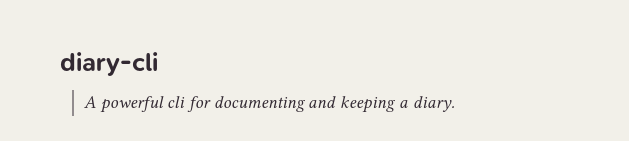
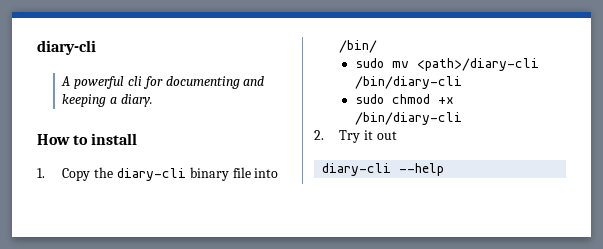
(455, 104) none -> [37,133,138,145] [37,167,279,181] [339,40,378,53] [354,58,539,71] [354,76,462,89] [354,94,454,104] [354,112,462,125] [314,130,397,143] [322,163,445,176] // How to install // 1. Copy the diary-cli binary file into /bin/ // sudo mv <path>/diary-cli /bin/diary-cli // sudo chmod +x /bin/diary-cli // 2. Try it out // diary-cli --help

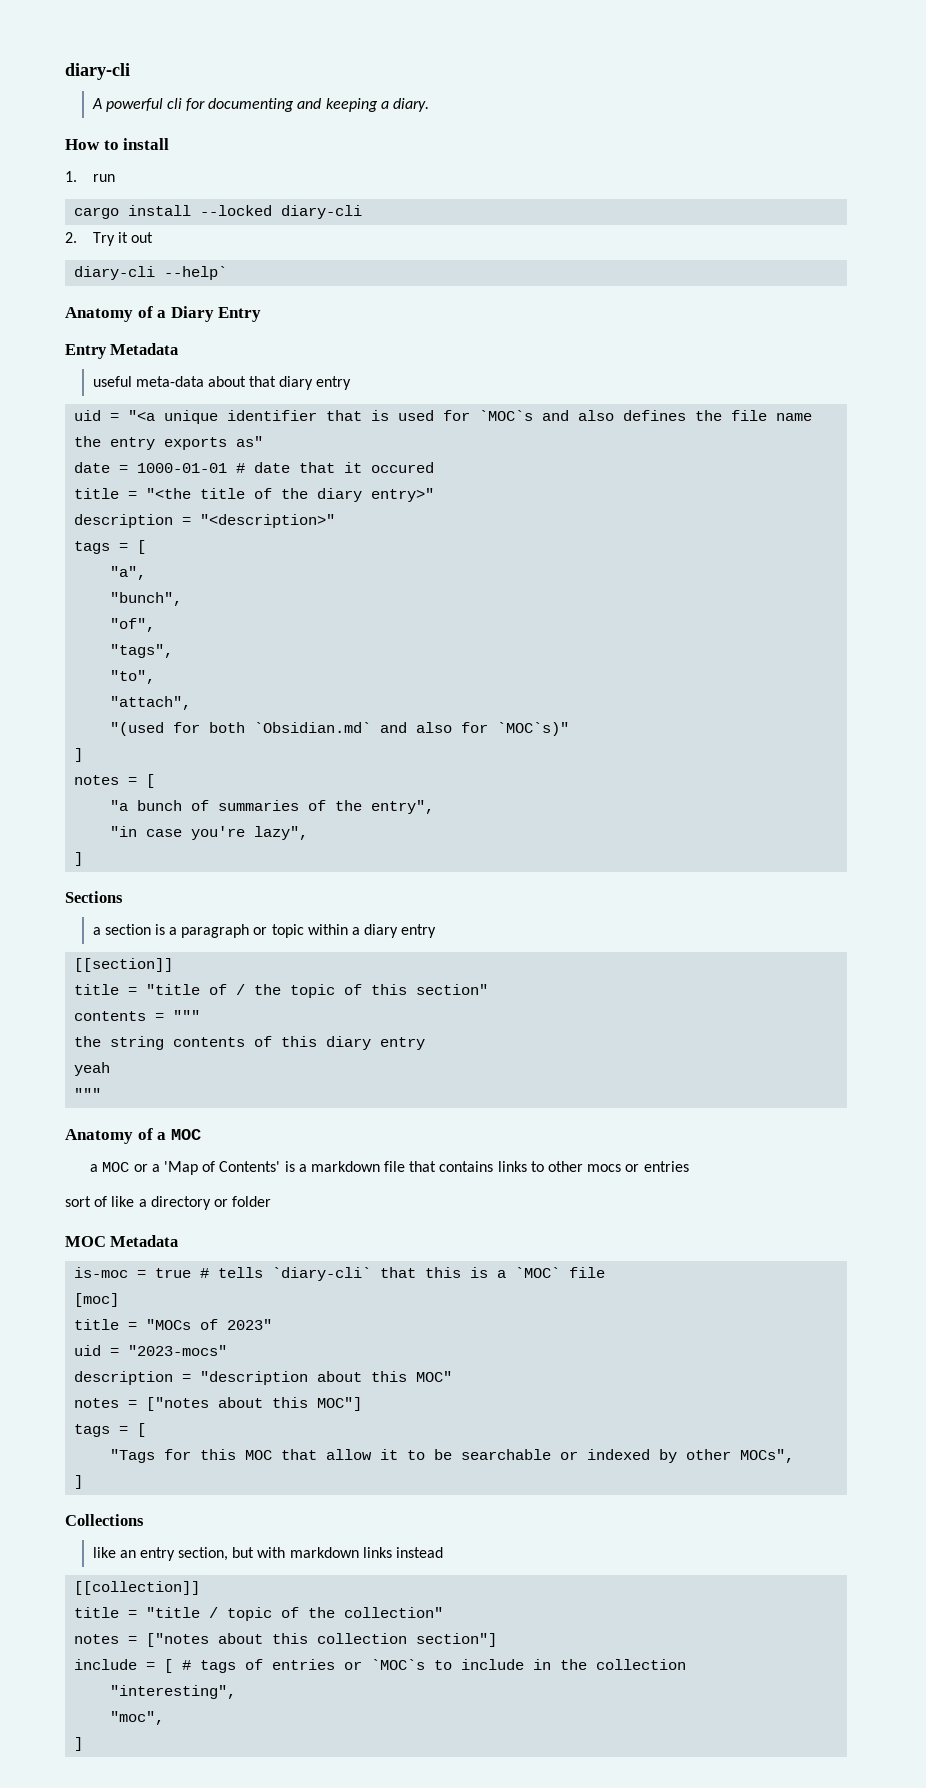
[62,167,279,181] [339,40,378,53] [354,58,539,71] [354,76,462,89] [354,94,454,104] [354,112,462,125] Copy the diary-cli binary file into /bin/ // sudo mv <path>/diary-cli /bin/diary-cli // sudo chmod +x /bin/diary-cli -> [92,174,115,182] [74,205,363,219] run // cargo install --locked diary-cli
[399,163,445,176] --help -> [164,266,228,280] [65,306,262,322] [65,343,179,359] [92,376,352,390] [74,410,813,424] [74,436,264,450] [74,462,435,473] [74,488,435,502] [74,514,336,528] [74,540,147,554] [110,566,147,580] [110,592,183,606] [110,618,156,632] [110,644,174,658] [110,670,156,684] [110,696,192,710] [110,722,570,736] [74,748,84,762] [74,774,156,788] [110,800,435,814] [110,826,309,840] [74,852,84,866] [65,891,123,903] [92,924,437,938] [74,958,174,972] [74,984,489,998] [74,1010,201,1021] [74,1036,426,1050] [74,1062,111,1076] [74,1088,102,1099] [65,1128,201,1144] [90,1161,689,1175] [65,1196,272,1210] [65,1235,179,1247] [74,1267,606,1281] [74,1293,120,1307] [74,1319,273,1330] [74,1345,228,1356] [74,1371,453,1385] [74,1397,363,1411] [74,1423,147,1437] [110,1449,795,1463] [74,1475,84,1489] [65,1514,144,1526] [92,1547,443,1561] [74,1581,201,1595] [74,1607,444,1621] [74,1633,498,1647] [74,1659,687,1673] [110,1685,237,1699] [110,1711,165,1725] [74,1737,84,1751] --help` // Anatomy of a Diary Entry // Entry Metadata // useful meta-data about that diary entry // uid = "<a unique identifier that is used for `MOC`s and also defines the file name the entry exports as" // date = 1000-01-01 # date that it occured // title = "<the title of the diary entry>" // description = "<description>" // tags = [ // "a", // "bunch", // "of", // "tags", // "to", // "attach", // "(used for both `Obsidian.md` and also for `MOC`s)" // ] // notes = [ // "a bunch of summaries of the entry", // "in case you're lazy", // ] // Sections // a section is a paragraph or topic within a diary entry // [[section]] // title = "title of / the topic of this section" // contents = """ // the string contents of this diary entry // yeah // """ // Anatomy of a MOC // a MOC or a 'Map of Contents' is a markdown file that contains links to other mocs or entries // sort of like a directory or folder // MOC Metadata // is-moc = true # tells `diary-cli` that this is a `MOC` file // [moc] // title = "MOCs of 2023" // uid = "2023-mocs" // description = "description about this MOC" // notes = ["notes about this MOC"] // tags = [ // "Tags for this MOC that allow it to be searchable or indexed by other MOCs", // ] // Collections // like an entry section, but with markdown links instead // [[collection]] // title = "title / topic of the collection" // notes = ["notes about this collection section"] // include = [ # tags of entries or `MOC`s to include in the collection // "interesting", // "moc", // ]

